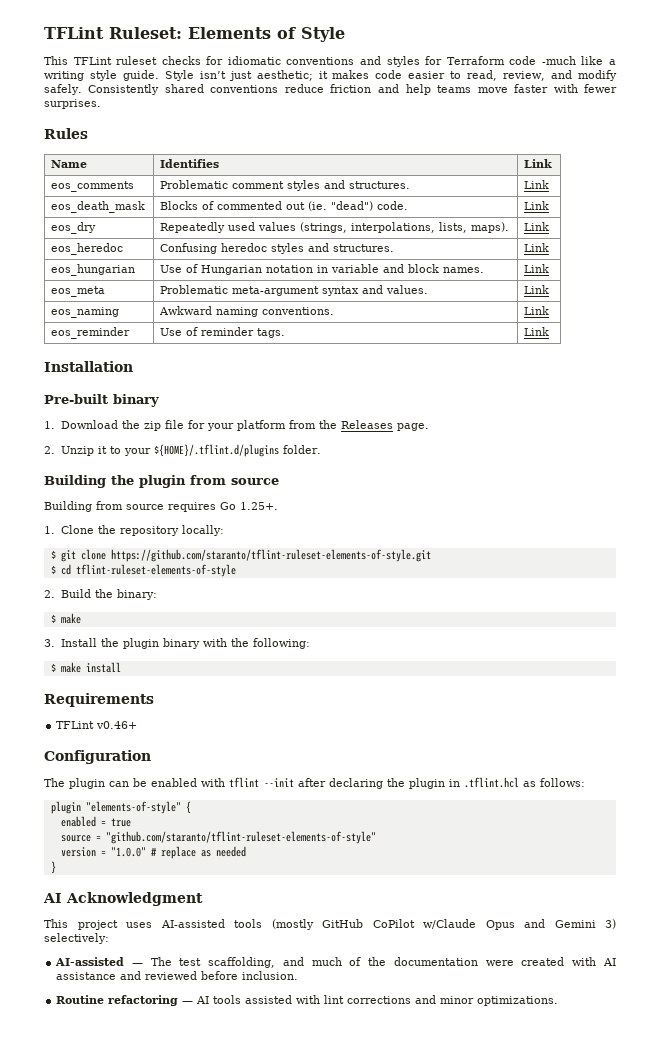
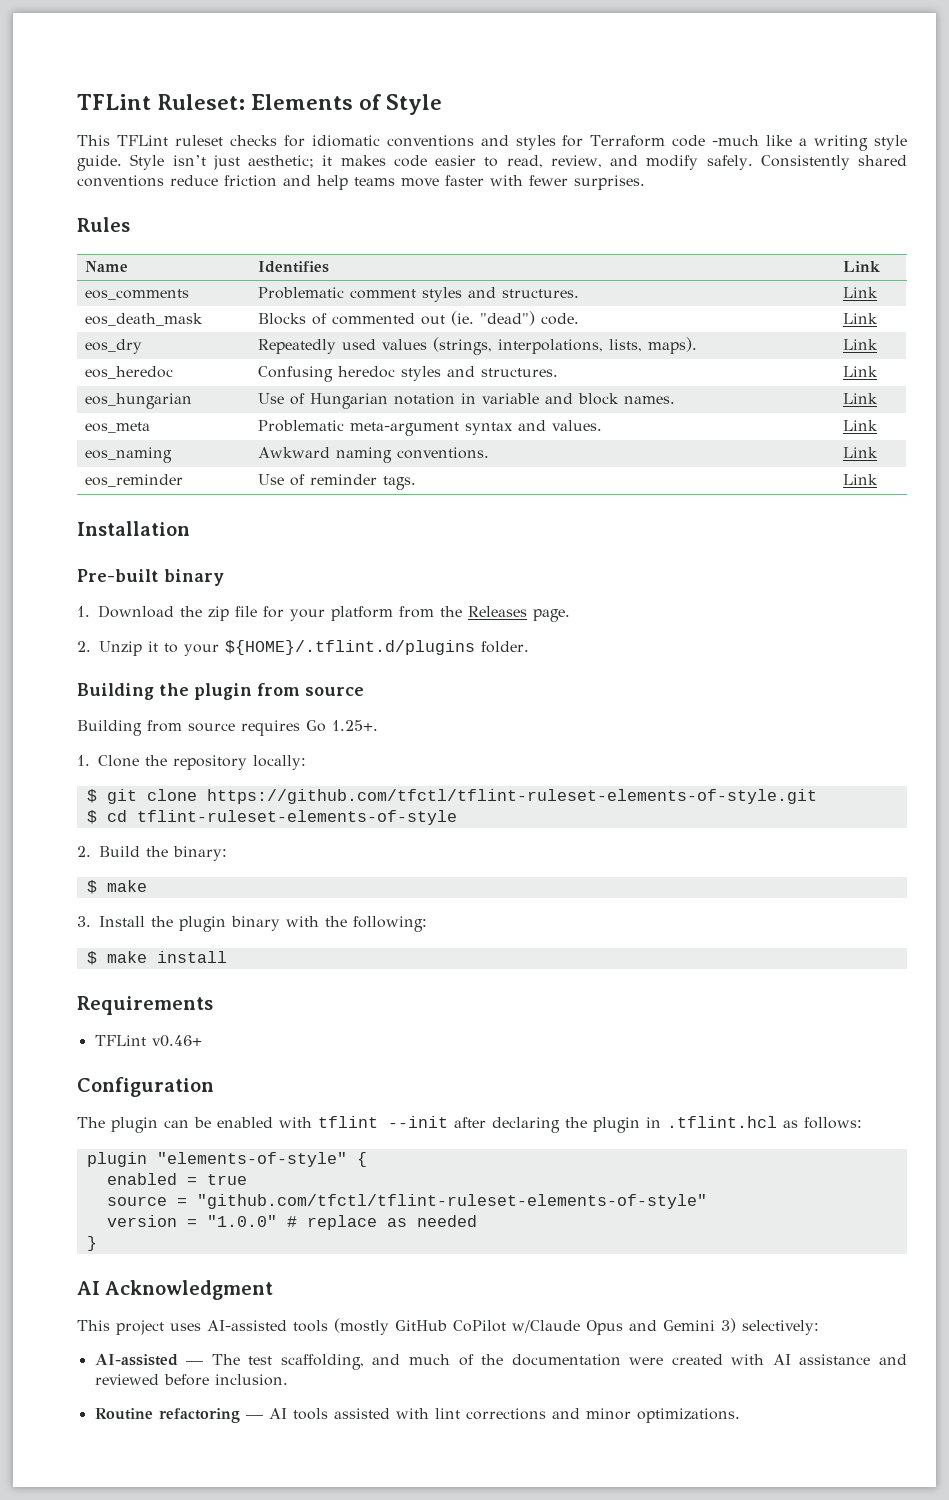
[110,549,431,562] https://github.com/staranto/tflint-ruleset-elements-of-style.git -> [206,789,817,804] https://github.com/tfctl/tflint-ruleset-elements-of-style.git
[105,831,376,844] "github.com/staranto/tflint-ruleset-elements-of-style" -> [196,1194,707,1209] "github.com/tfctl/tflint-ruleset-elements-of-style"

